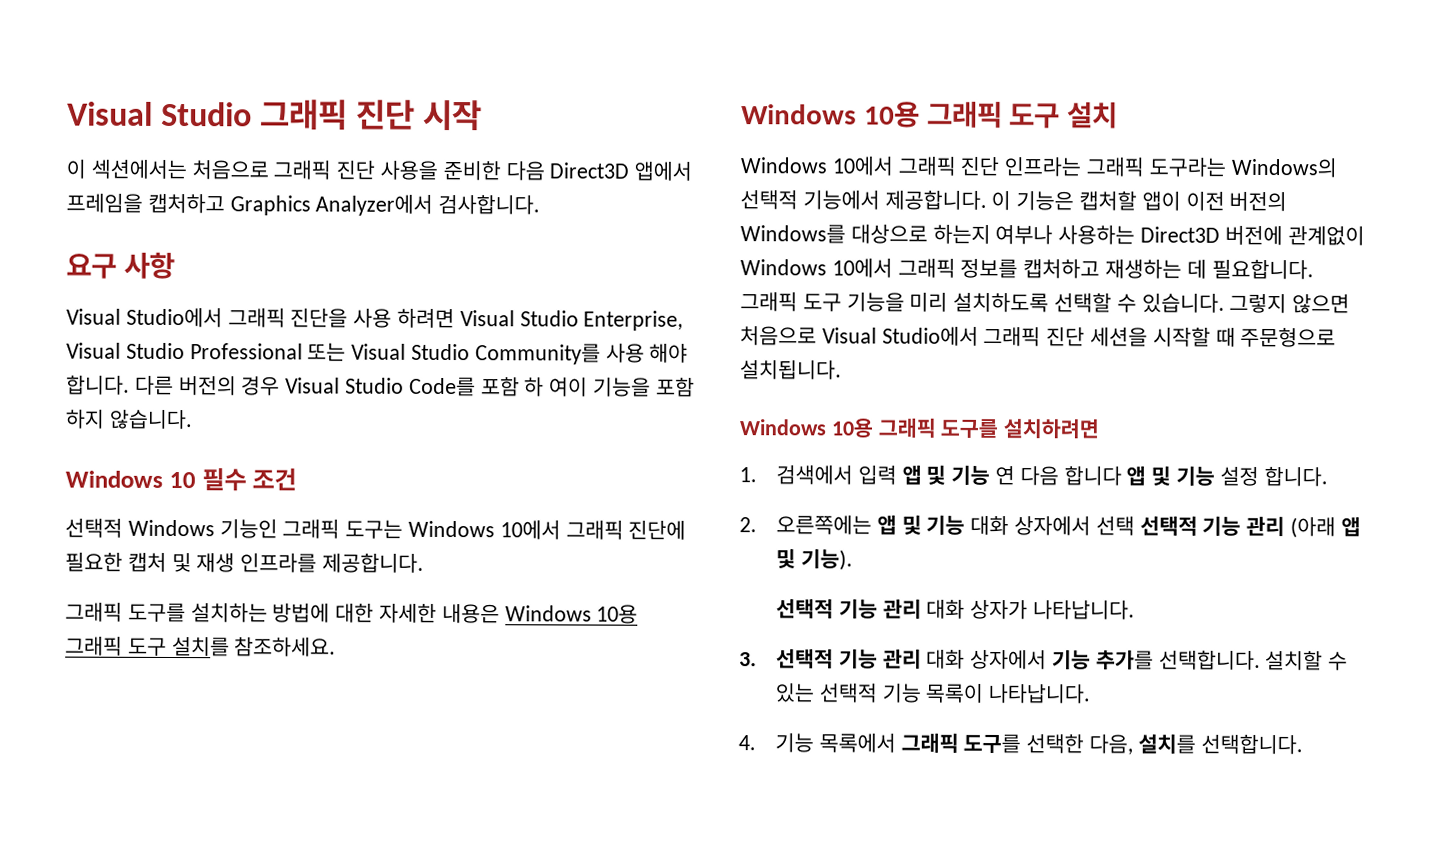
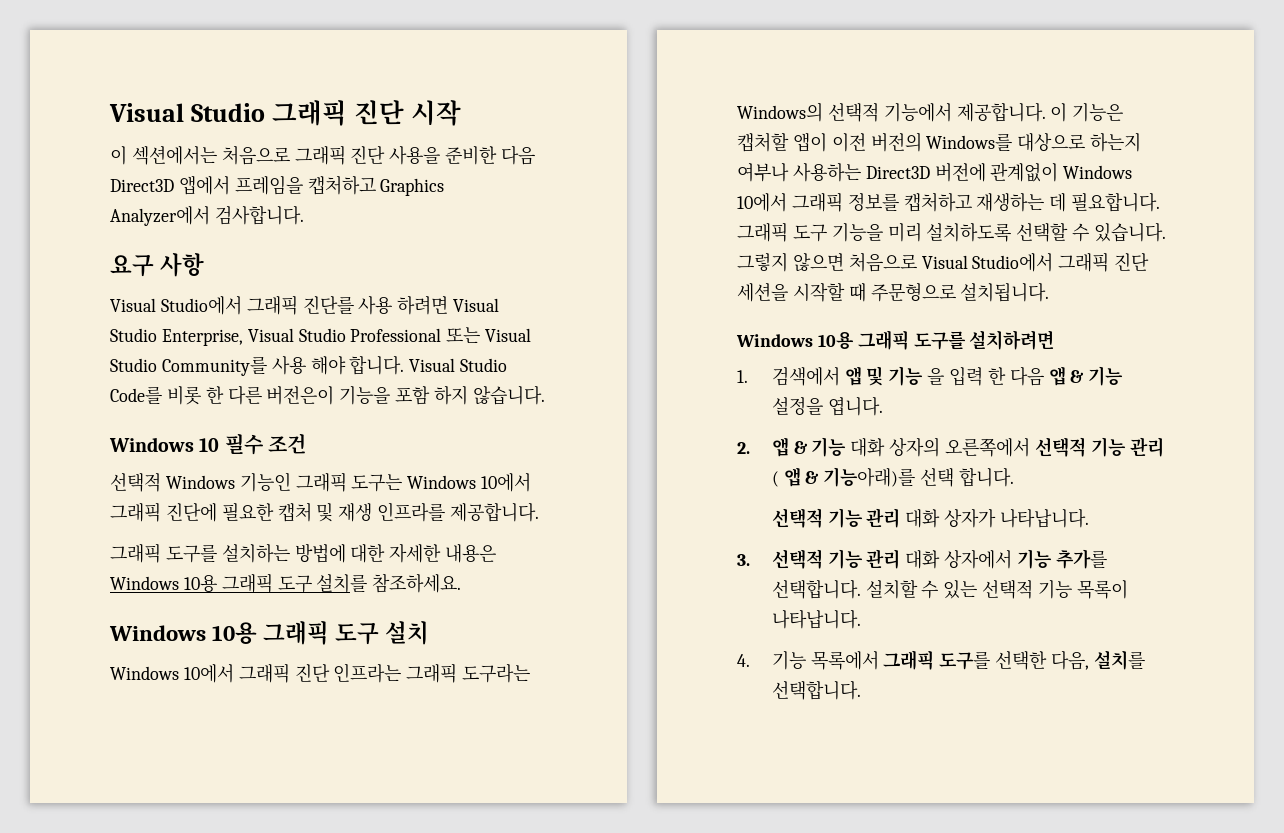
[290,308,349,328] 진단을 -> [302,296,354,314] 진단를
[134,375,589,397] 다른 버전의 경우 Visual Studio Code를 포함 하 여이 -> [409,358,508,372] [110,385,335,405] Visual Studio Code를 비롯 한 다른 버전은이
[857,464,1328,487] [739,514,1361,539] [775,548,853,571] 입력 앱 및 기능 연 다음 합니다 앱 및 기능 설정 합니다. // 2. 오른쪽에는 앱 및 기능 대화 상자에서 선택 선택적 기능 관리 (아래 앱 및 기능). -> [844,366,1124,386] [771,396,883,416] [737,437,1164,457] [771,467,1015,487] 앱 및 기능 을 입력 한 다음 앱 & 기능 설정을 엽니다. // 2. 앱 & 기능 대화 상자의 오른쪽에서 선택적 기능 관리 ( 앱 & 기능아래)를 선택 합니다.

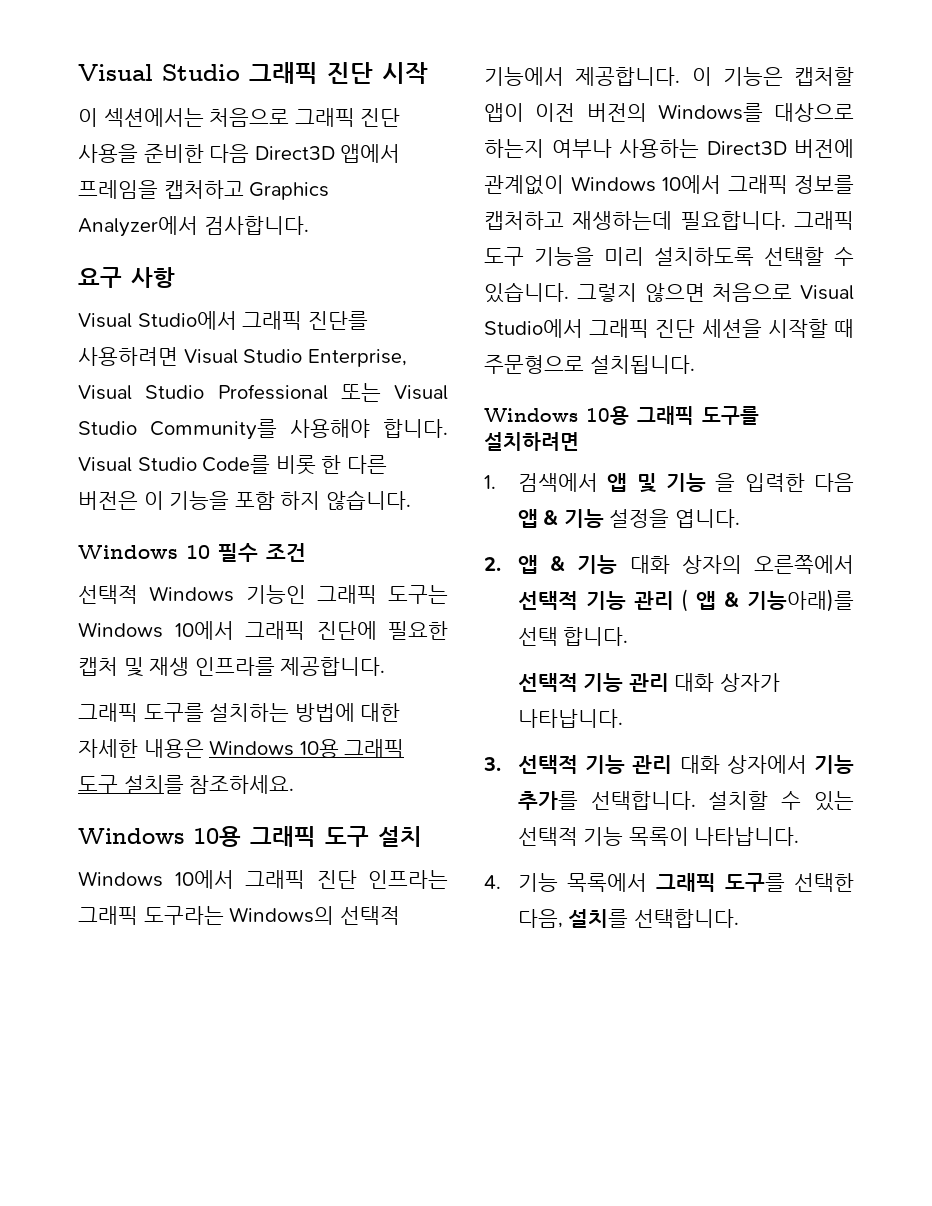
[358,296,449,315] 사용 하려면 -> [78,347,178,366] 사용하려면
[271,356,346,375] 사용 해야 -> [290,419,370,438] 사용해야
[266,386,335,405] 버전은이 -> [78,491,164,510] 버전은 이
[976,193,1067,212] 재생하는 데 -> [572,211,673,230] 재생하는데
[949,367,1006,386] 입력 한 -> [744,473,805,492] 입력한

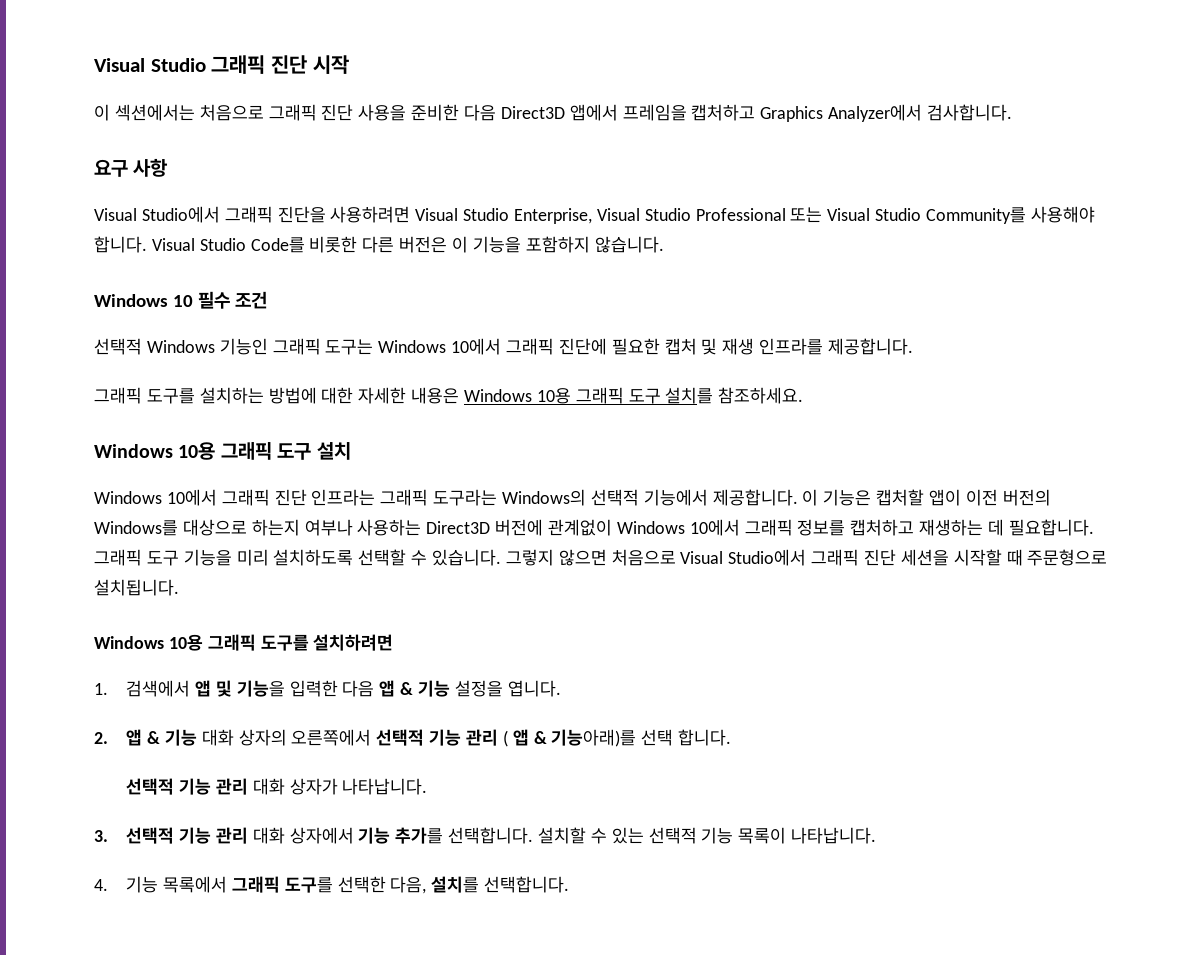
[307,311,368,330] 진단를 -> [277,206,326,223] 진단을
[275,455,342,475] 비롯 한 -> [309,236,358,253] 비롯한
[234,491,321,510] 포함 하지 -> [525,236,590,253] 포함하지
[572,211,673,230] 재생하는데 -> [919,519,1005,536] 재생하는 데
[665,473,736,492] 기능 을 -> [236,680,285,697] 기능을

